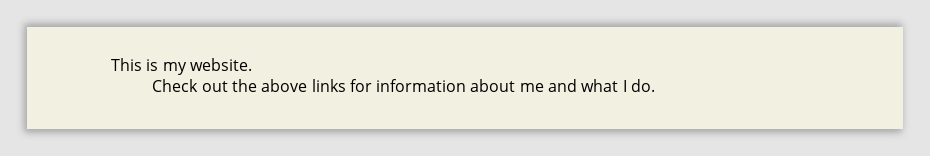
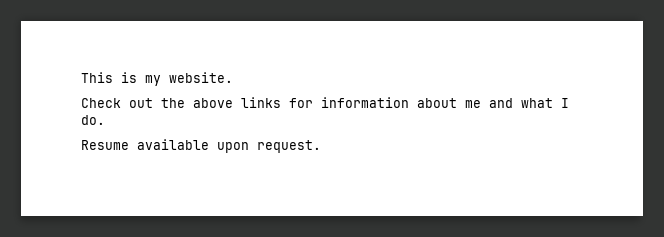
(656, 85) none -> [81,139,321,153] // Resume available upon request.

